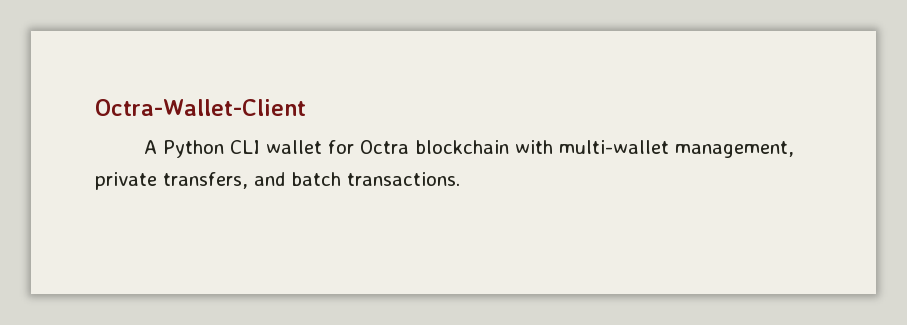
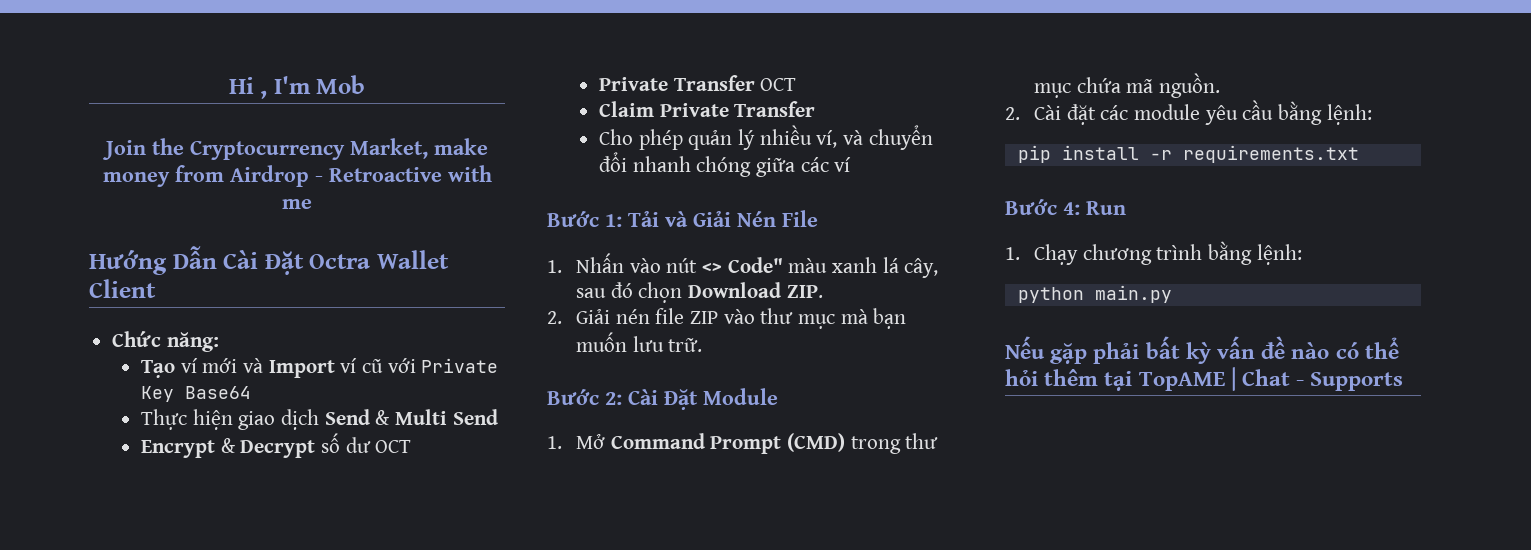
[95,99,306,116] [144,140,795,158] [95,172,460,190] Octra-Wallet-Client // A Python CLI wallet for Octra blockchain with multi-wallet management, private transfers, and batch transactions. -> [228,75,366,99] [102,138,488,160] [102,165,492,187] [282,199,312,209] [89,246,450,275] [89,279,156,298] [112,331,219,352] [141,358,499,378] [141,386,252,402] [141,409,498,430] [141,433,412,458] [599,75,797,91] [599,101,816,117] [599,125,933,150] [599,152,852,177] [547,210,818,227] [547,253,939,278] [576,282,823,303] [547,308,907,329] [576,332,703,352] [547,388,778,410] [547,433,939,454] [1034,73,1221,98] [1005,100,1372,125] [1017,145,1359,163] [1005,199,1126,215] [1005,241,1302,265] [1017,285,1172,303] [1005,336,1399,364] [1005,367,1404,391] Hi , I'm Mob // Join the Cryptocurrency Market, make money from Airdrop - Retroactive with me // Hướng Dẫn Cài Đặt Octra Wallet Client // Chức năng: // Tạo ví mới và Import ví cũ với Private Key Base64 // Thực hiện giao dịch Send & Multi Send // Encrypt & Decrypt số dư OCT // Private Transfer OCT // Claim Private Transfer // Cho phép quản lý nhiều ví, và chuyển đổi nhanh chóng giữa các ví // Bước 1: Tải và Giải Nén File // 1. Nhấn vào nút <> Code" màu xanh lá cây, sau đó chọn Download ZIP. // 2. Giải nén file ZIP vào thư mục mà bạn muốn lưu trữ. // Bước 2: Cài Đặt Module // 1. Mở Command Prompt (CMD) trong thư mục chứa mã nguồn. // 2. Cài đặt các module yêu cầu bằng lệnh: // pip install -r requirements.txt // Bước 4: Run // 1. Chạy chương trình bằng lệnh: // python main.py // Nếu gặp phải bất kỳ vấn đề nào có thể hỏi thêm tại TopAME | Chat - Supports

